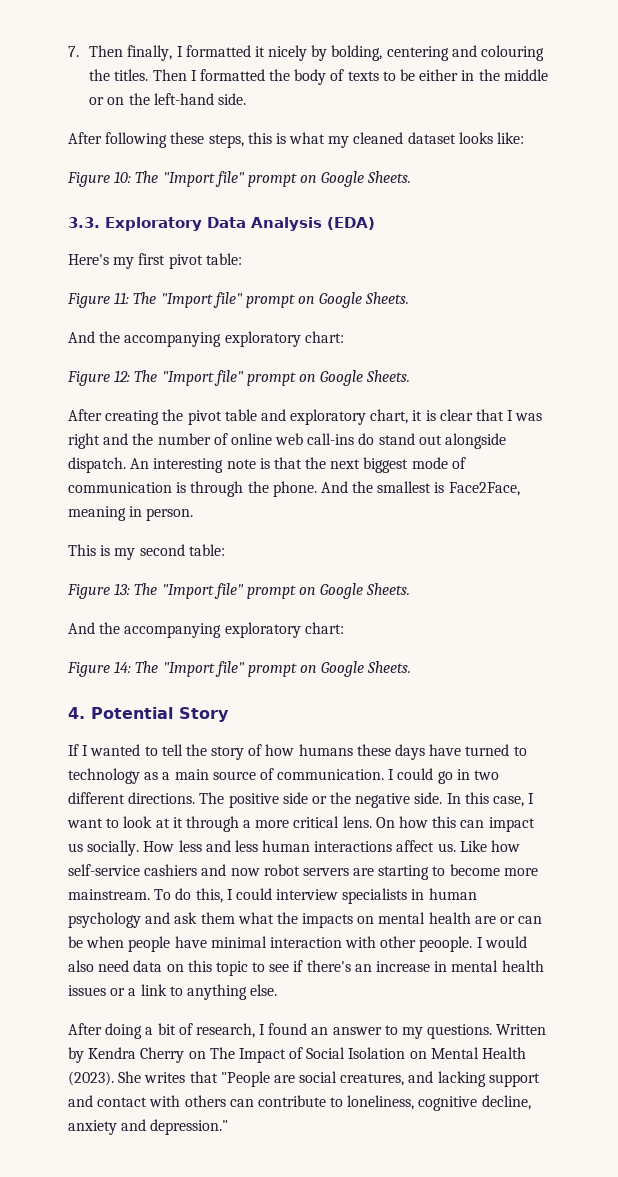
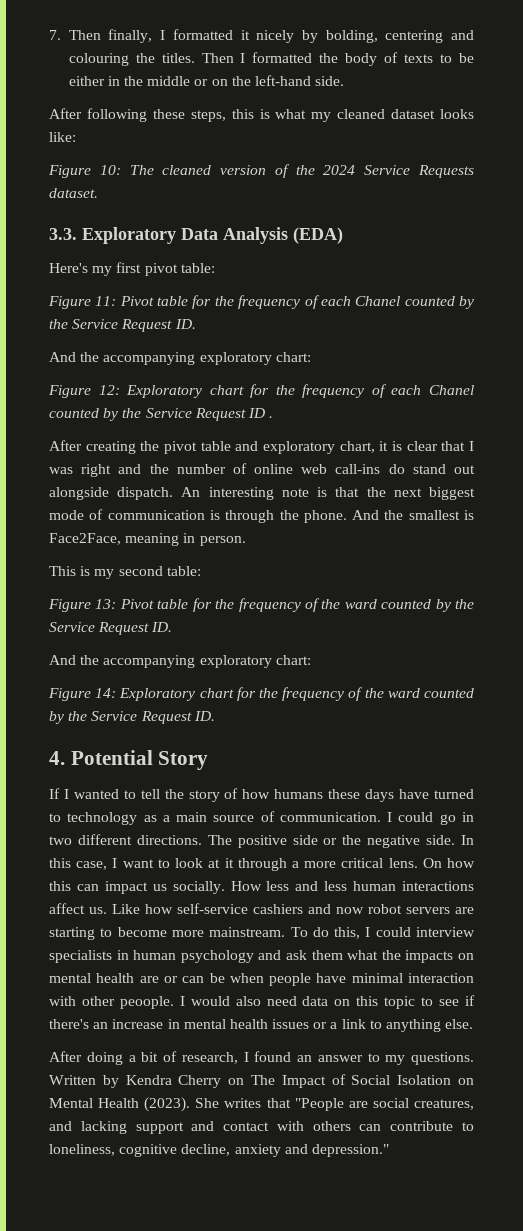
[162,171,412,187] "Import file" prompt on Google Sheets. -> [162,164,474,178] [49,188,98,198] cleaned version of the 2024 Service Requests dataset.
[133,292,410,308] The "Import file" prompt on Google Sheets. -> [119,295,475,309] [49,319,196,332] Pivot table for the frequency of each Chanel counted by the Service Request ID.
[134,370,411,386] The "Import file" prompt on Google Sheets. -> [126,384,474,398] [49,408,274,421] Exploratory chart for the frequency of each Chanel counted by the Service Request ID .
[134,583,411,599] The "Import file" prompt on Google Sheets. -> [119,598,475,612] [49,622,173,635] Pivot table for the frequency of the ward counted by the Service Request ID.
[135,661,412,677] The "Import file" prompt on Google Sheets. -> [119,687,474,701] [49,711,215,724] Exploratory chart for the frequency of the ward counted by the Service Request ID.

